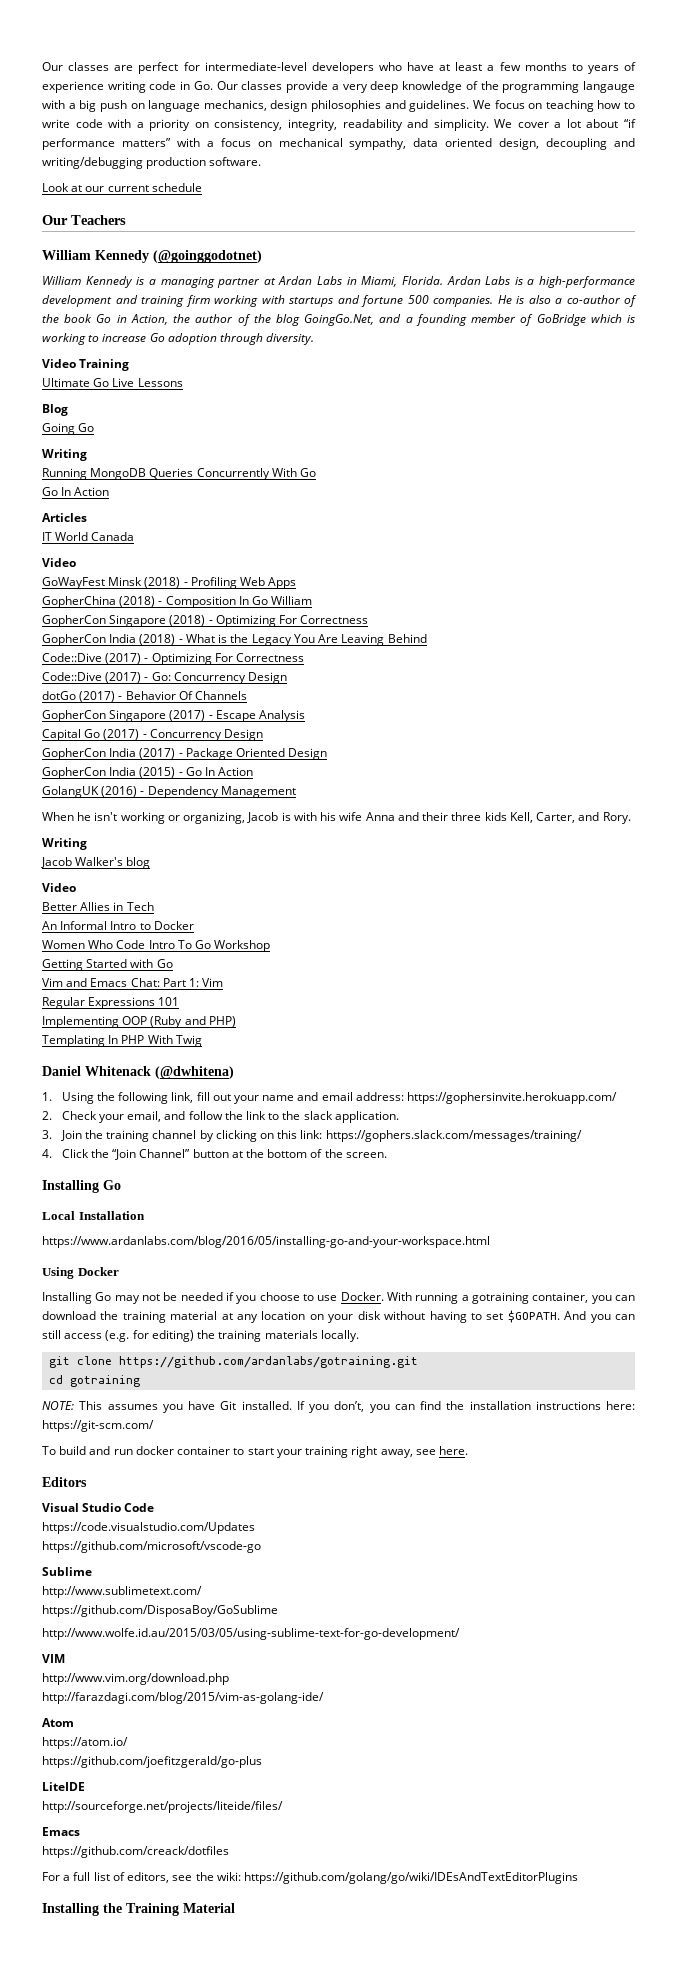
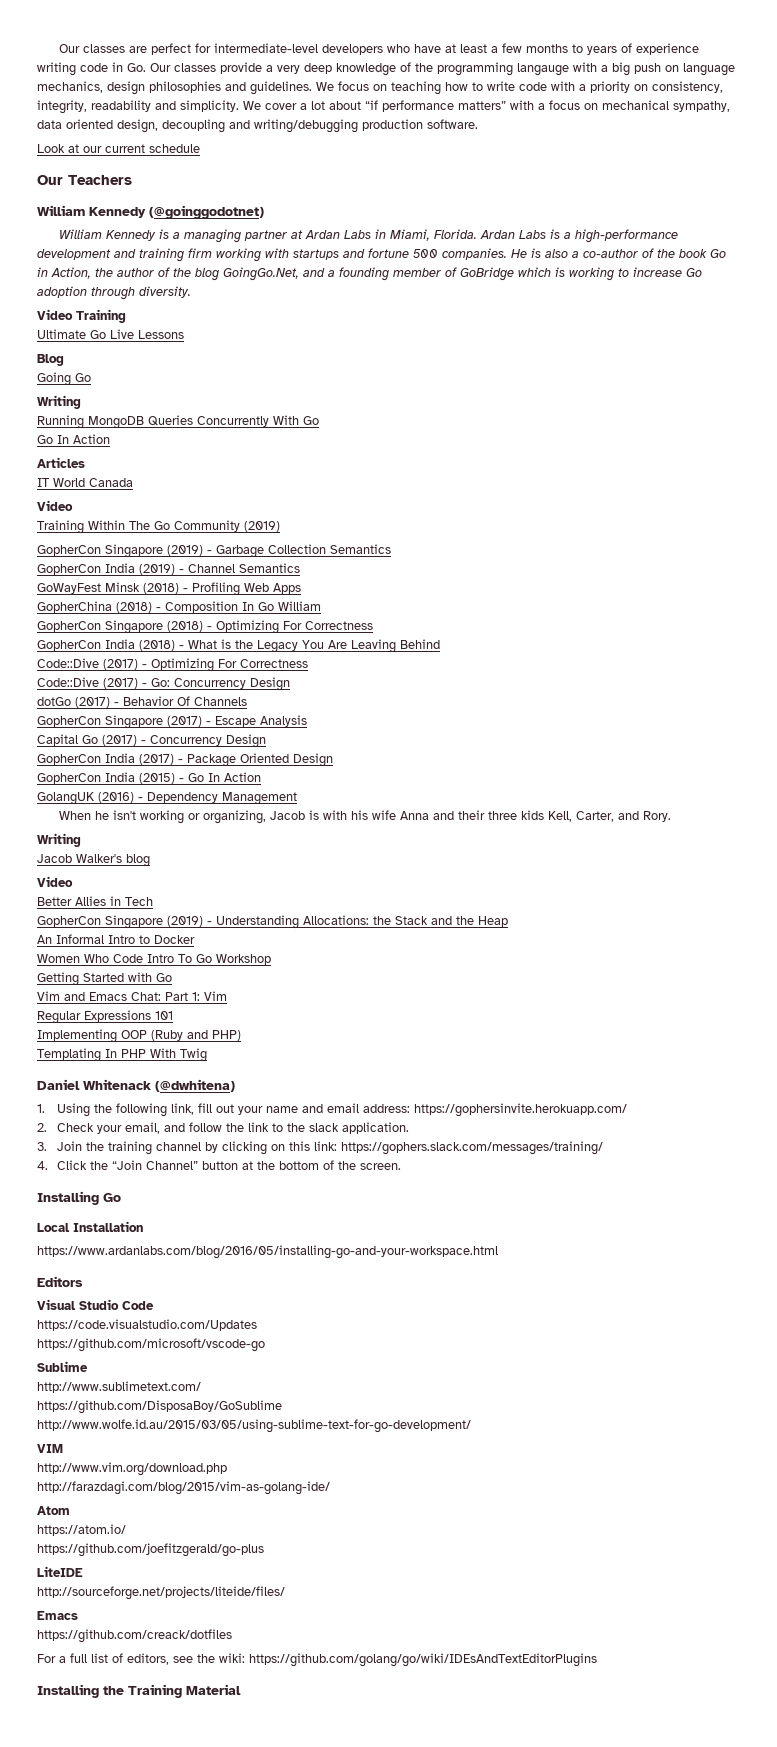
(76, 562) none -> [37,520,280,534] [37,544,391,558] [37,563,300,575] // Training Within The Go Community (2019) // GopherCon Singapore (2019) - Garbage Collection Semantics // GopherCon India (2019) - Channel Semantics
(154, 906) none -> [37,915,508,929] // GopherCon Singapore (2019) - Understanding Allocations: the Stack and the Heap
[42,1267,119,1279] [42,1292,635,1304] [42,1310,636,1323] [42,1330,359,1342] [49,1356,419,1368] [49,1375,141,1387] [42,1401,635,1413] [42,1420,154,1432] [42,1446,469,1458] // Using Docker // Installing Go may not be needed if you choose to use Docker. With running a gotraining container, you can download the training material at any location on your disk without having to set $GOPATH. And you can still access (e.g. for editing) the training materials locally. // git clone https://github.com/ardanlabs/gotraining.git // cd gotraining // NOTE: This assumes you have Git installed. If you don’t, you can find the installation instructions here: https://git-scm.com/ // To build and run docker container to start your training right away, see here. -> (498, 1252) none

